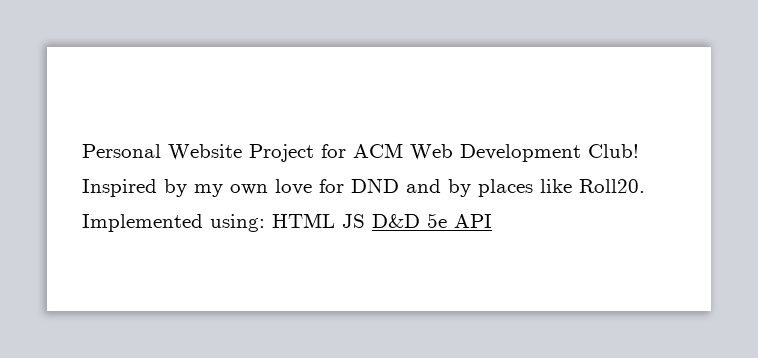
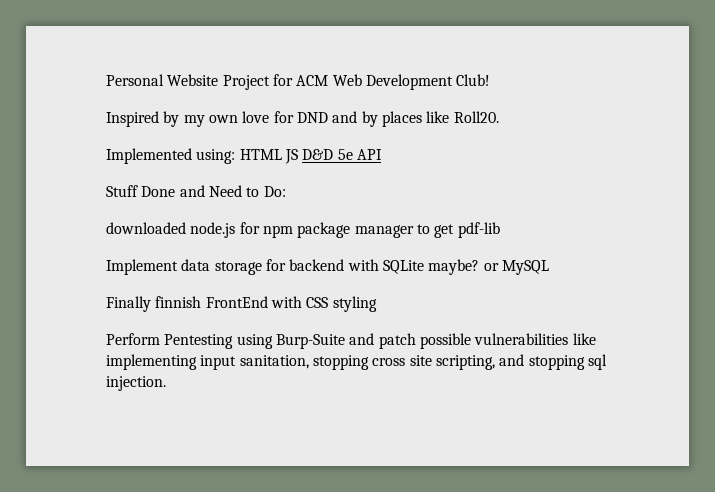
(492, 221) none -> [106,185,286,197] [106,222,500,238] [106,259,549,275] [106,296,377,312] [106,333,596,349] [106,354,607,370] [106,376,166,391] // Stuff Done and Need to Do: // downloaded node.js for npm package manager to get pdf-lib // Implement data storage for backend with SQLite maybe? or MySQL // Finally finnish FrontEnd with CSS styling // Perform Pentesting using Burp-Suite and patch possible vulnerabilities like implementing input sanitation, stopping cross site scripting, and stopping sql injection.

